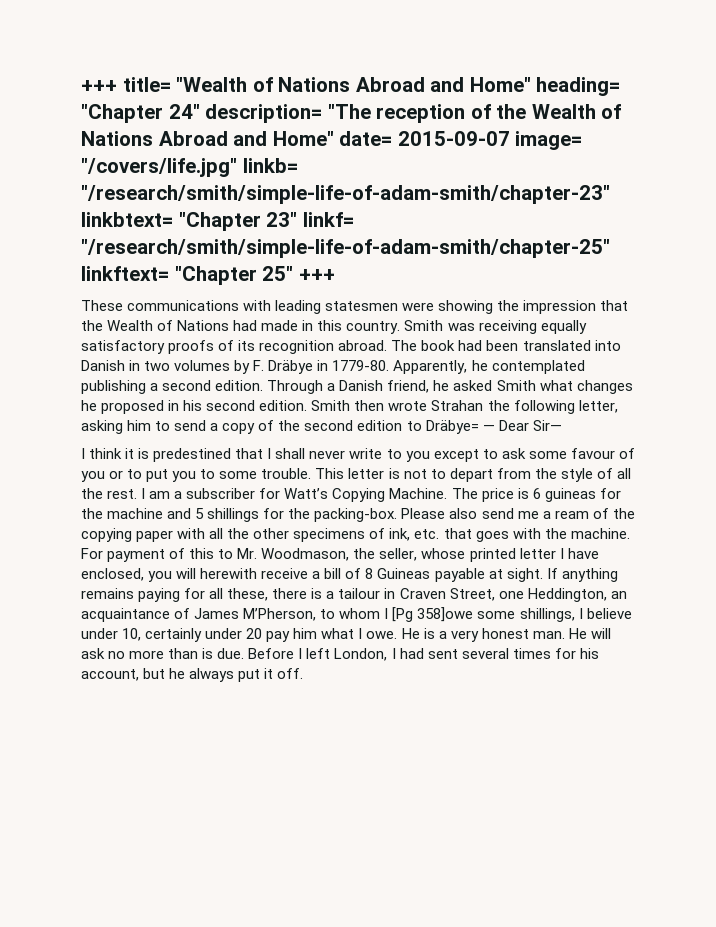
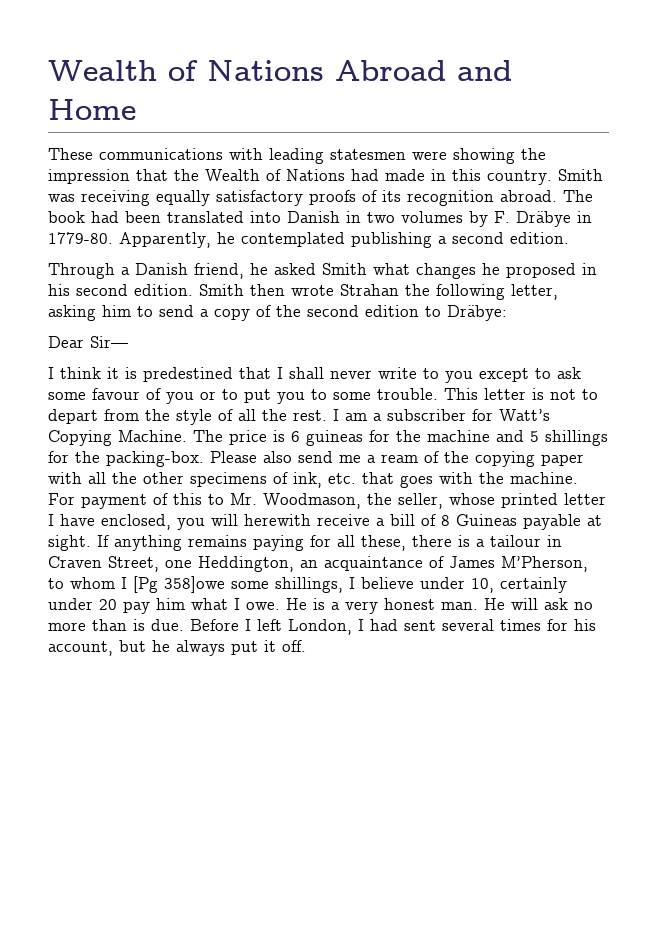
[81,77,621,96] [81,104,527,123] +++ title= "Wealth of Nations Abroad and Home" heading= "Chapter 24" description= "The reception of the -> (48, 70) none
[272,131,583,150] [81,158,298,177] [81,185,610,204] [81,212,354,231] [81,239,610,258] [81,266,335,285] Home" date= 2015-09-07 image= "/covers/life.jpg" linkb= "/research/smith/simple-life-of-adam-smith/chapter-23" linkbtext= "Chapter 23" linkf= "/research/smith/simple-life-of-adam-smith/chapter-25" linkftext= "Chapter 25" +++ -> [48,99,136,120] Home
(264, 385) none -> (569, 238) //
[425,420,495,434] Dräbye= — -> [447,305,507,321] Dräbye: //

